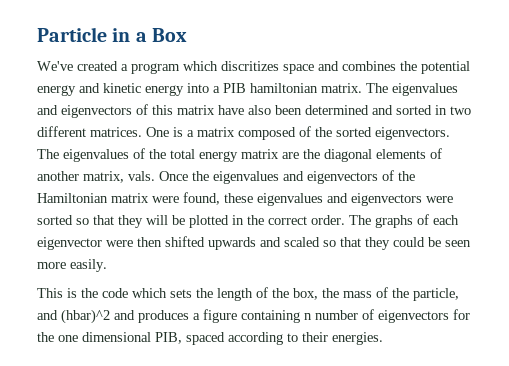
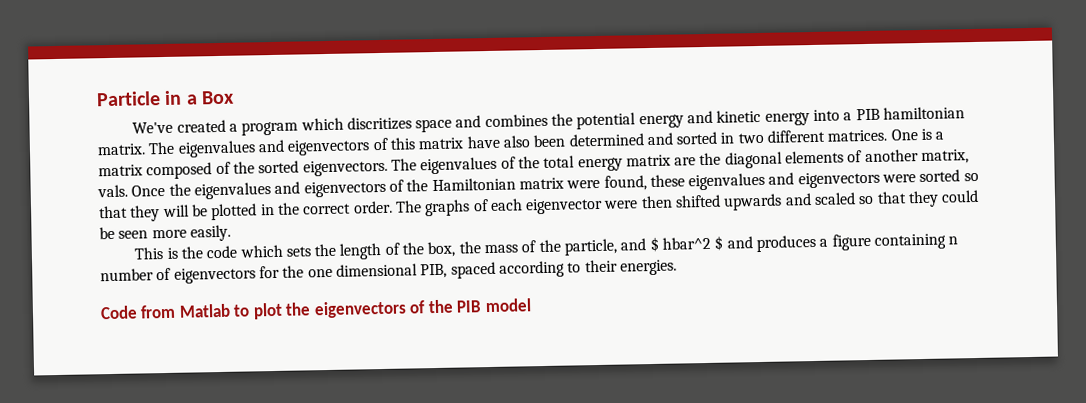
[61,309,110,324] (hbar)^2 -> [649,235,724,253] $ hbar^2 $
(383, 338) none -> [100,298,532,320] // Code from Matlab to plot the eigenvectors of the PIB model

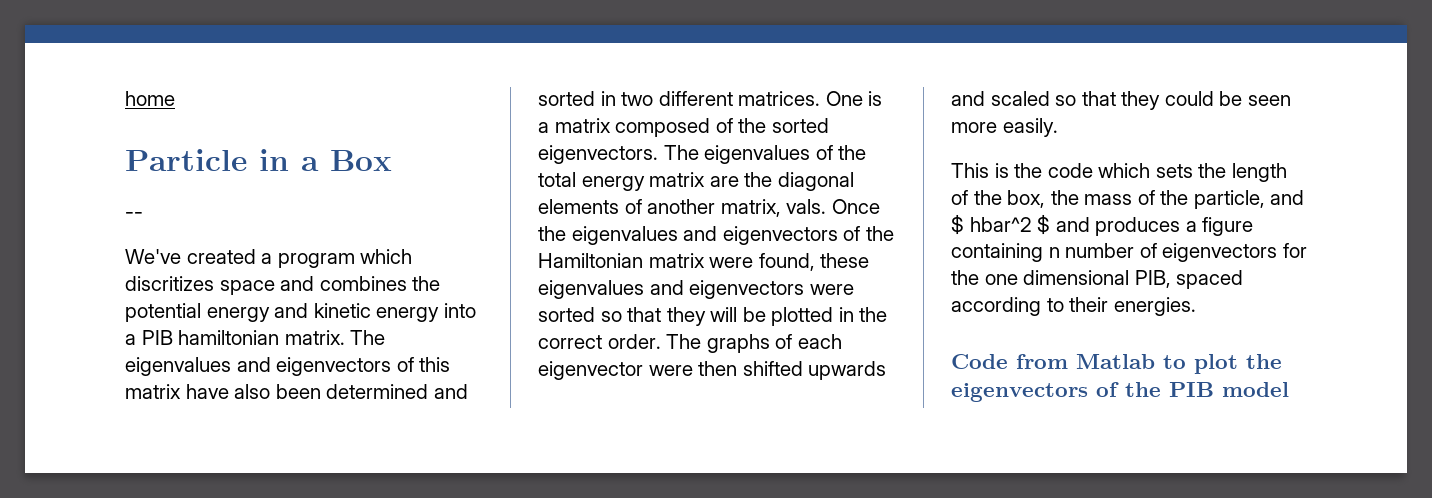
(96, 99) none -> [125,91,175,106] home //
(235, 97) none -> [125,212,143,219] // --

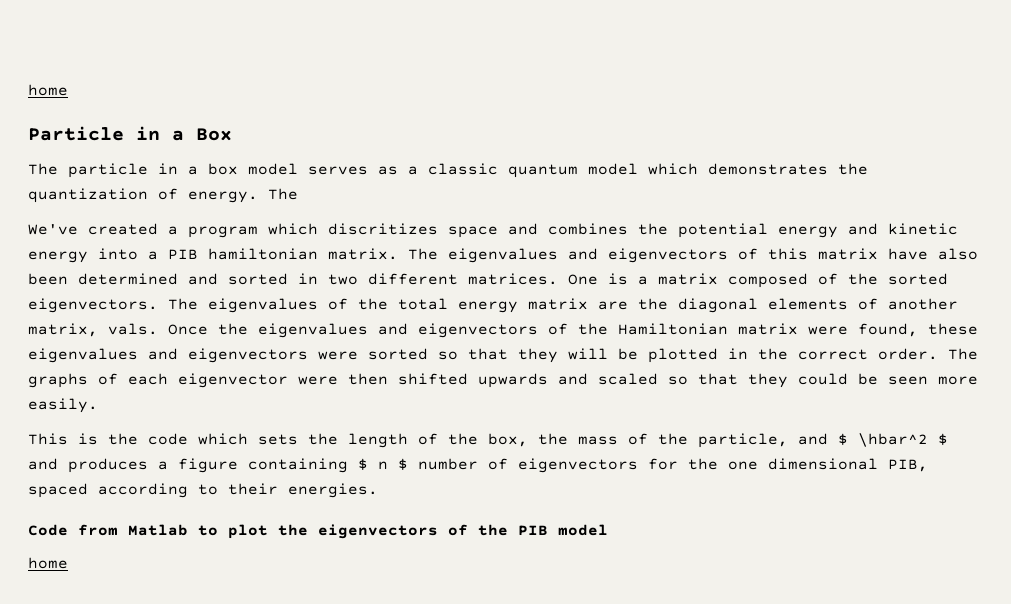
[125,212,143,219] -- -> [28,163,868,178] [28,188,298,203] The particle in a box model serves as a classic quantum model which demonstrates the quantization of energy. The
[969,217,1032,232] hbar^2 -> [858,433,928,447] \hbar^2
[1048,247,1060,258] n -> [358,458,408,470] $ n $
(1289, 389) none -> [28,557,68,569] // home

